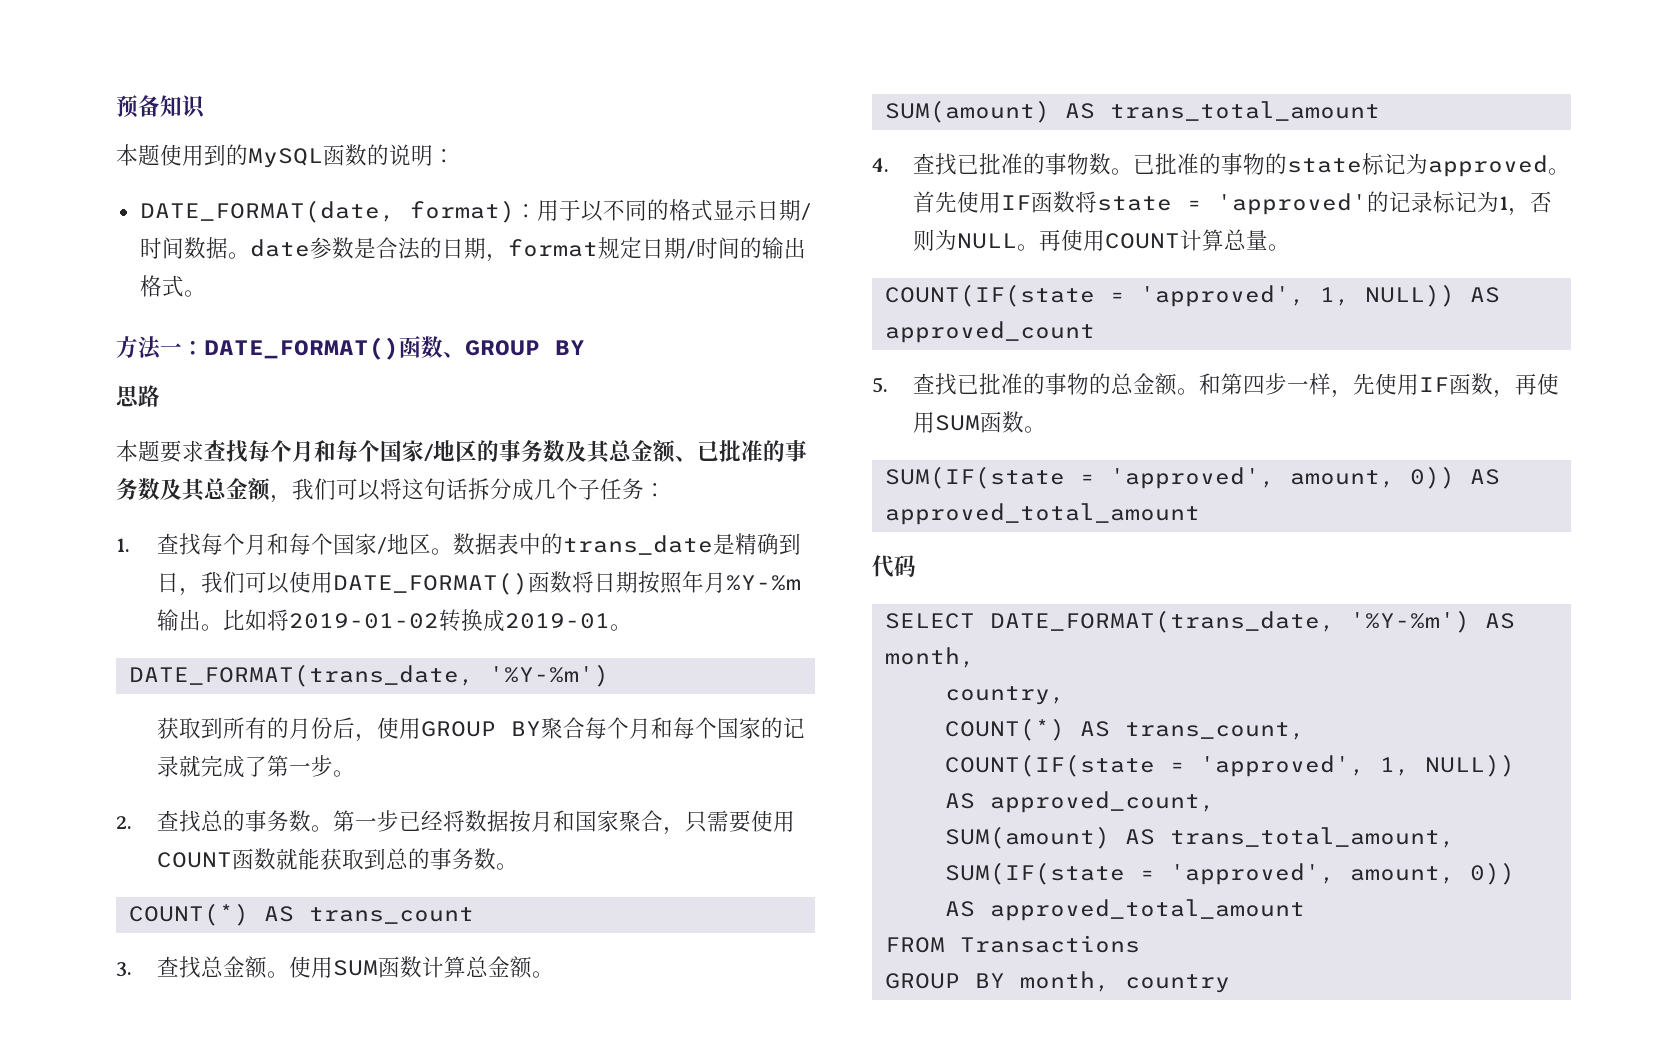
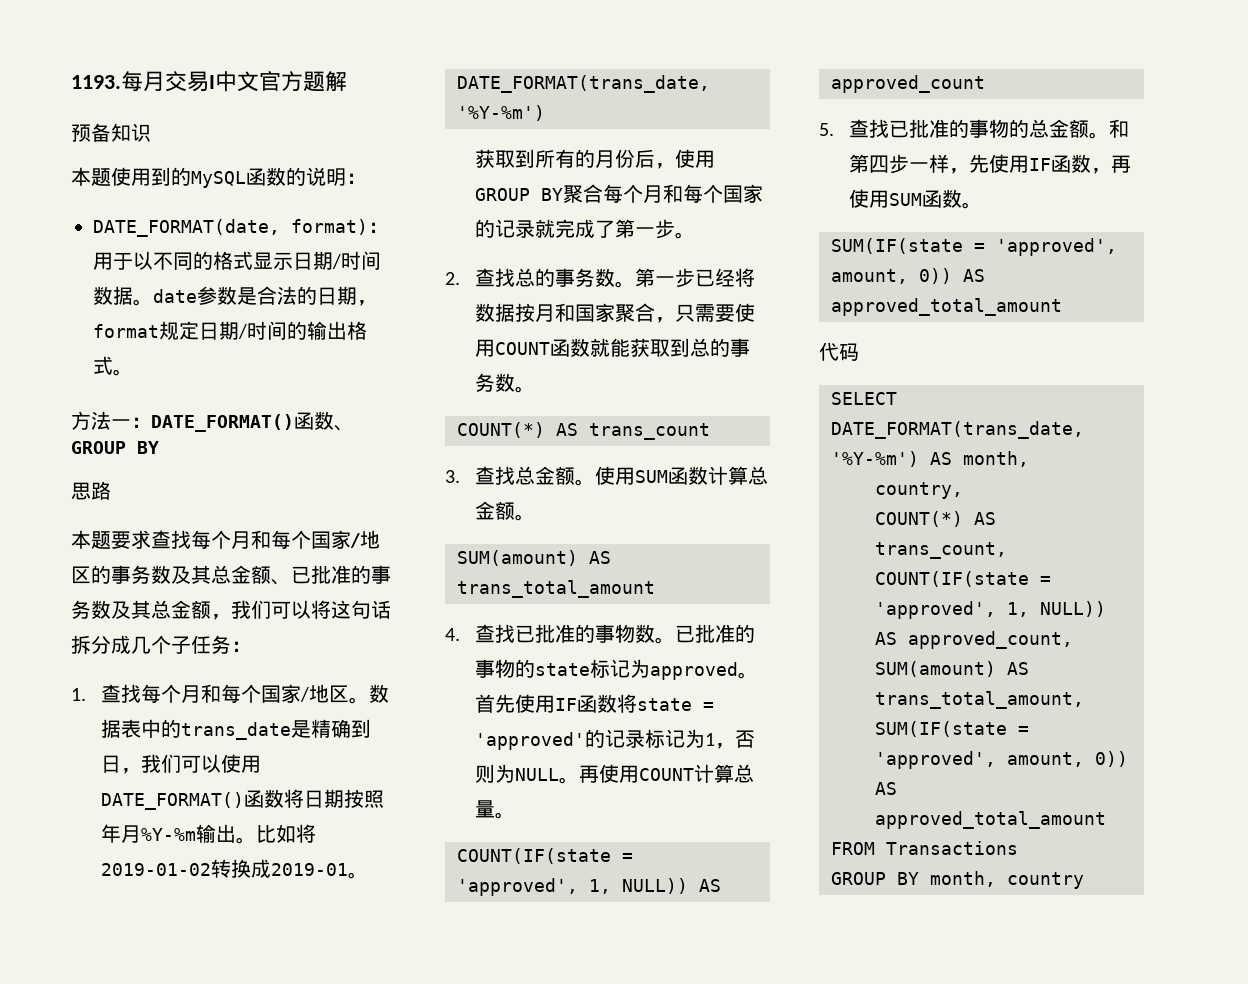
(116, 106) none -> [71,71,347,92] 1193.每月交易I中文官方题解 //

